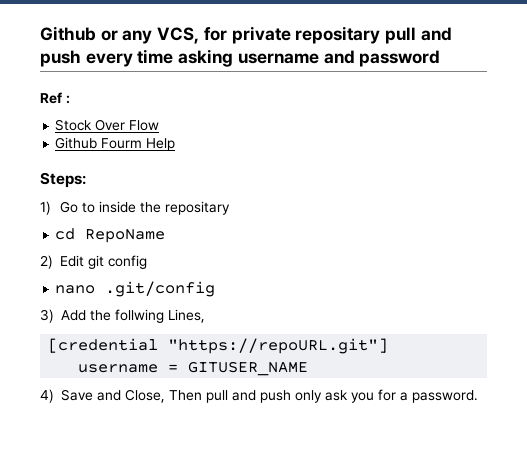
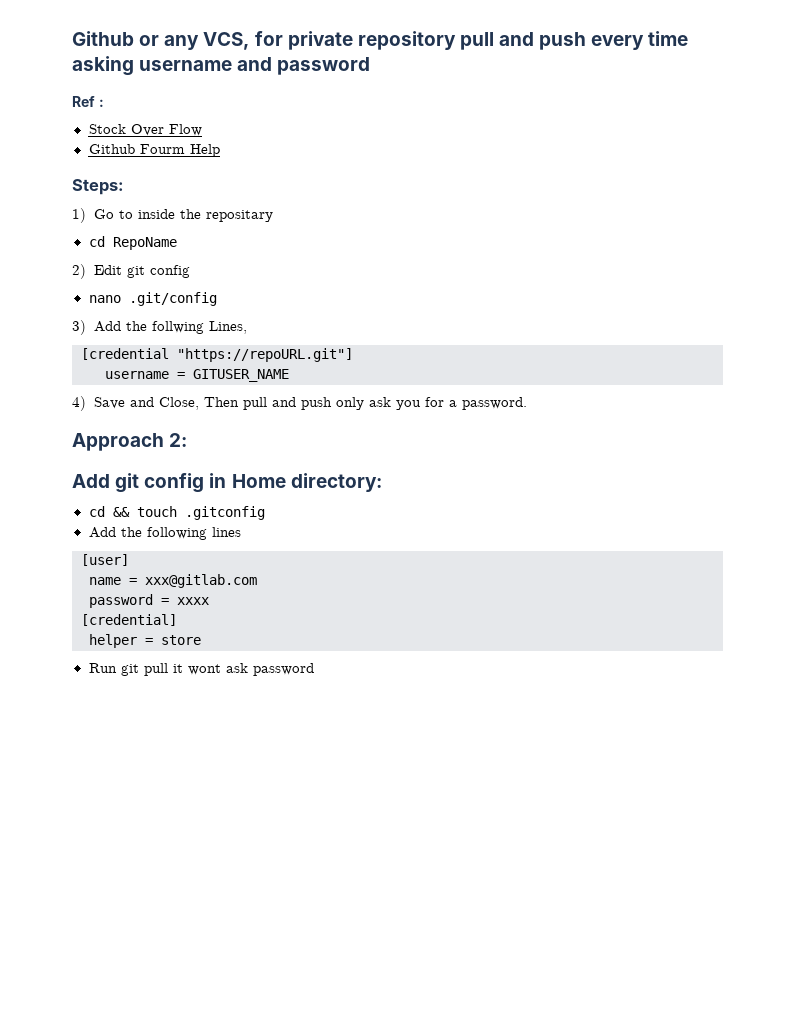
[295,26,381,44] repositary -> [357,31,456,50] repository
(478, 396) none -> [72,433,188,451] [72,473,382,493] [88,506,265,520] [88,527,241,540] [81,554,129,566] [89,574,257,588] [89,594,209,608] [81,614,177,626] [89,634,201,648] [88,663,314,676] // Approach 2: // Add git config in Home directory: // cd && touch .gitconfig // Add the following lines // [user] // name = xxx@gitlab.com // password = xxxx // [credential] // helper = store // Run git pull it wont ask password

